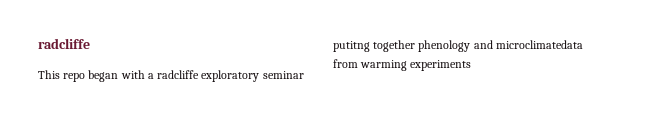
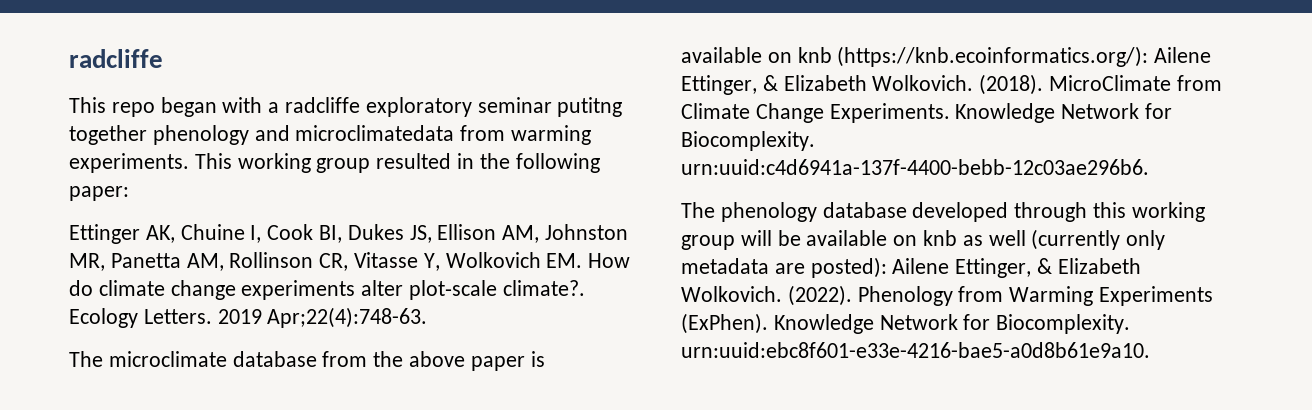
[410,60,472,71] experiments -> [69,153,600,173] [69,186,129,201] [69,224,629,244] [69,252,631,271] [69,280,585,300] [69,307,428,328] [69,351,545,371] [681,46,1212,67] [681,74,1222,95] [681,103,1173,123] [681,131,815,151] [681,159,1149,175] [681,202,1205,222] [681,229,1166,250] [681,257,1141,278] [681,285,1214,306] [681,313,1131,334] [681,342,1150,358] experiments. This working group resulted in the following paper: // Ettinger AK, Chuine I, Cook BI, Dukes JS, Ellison AM, Johnston MR, Panetta AM, Rollinson CR, Vitasse Y, Wolkovich EM. How do climate change experiments alter plot‐scale climate?. Ecology Letters. 2019 Apr;22(4):748-63. // The microclimate database from the above paper is available on knb (https://knb.ecoinformatics.org/): Ailene Ettinger, & Elizabeth Wolkovich. (2018). MicroClimate from Climate Change Experiments. Knowledge Network for Biocomplexity. urn:uuid:c4d6941a-137f-4400-bebb-12c03ae296b6. // The phenology database developed through this working group will be available on knb as well (currently only metadata are posted): Ailene Ettinger, & Elizabeth Wolkovich. (2022). Phenology from Warming Experiments (ExPhen). Knowledge Network for Biocomplexity. urn:uuid:ebc8f601-e33e-4216-bae5-a0d8b61e9a10.

